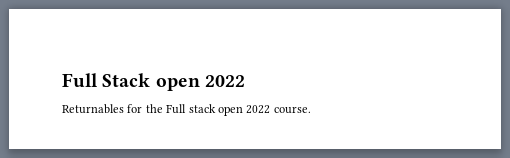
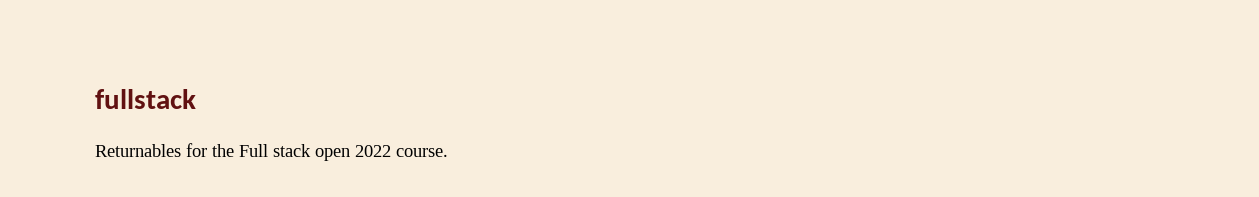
[62,73,245,91] Full Stack open 2022 -> [95,89,196,109] fullstack

